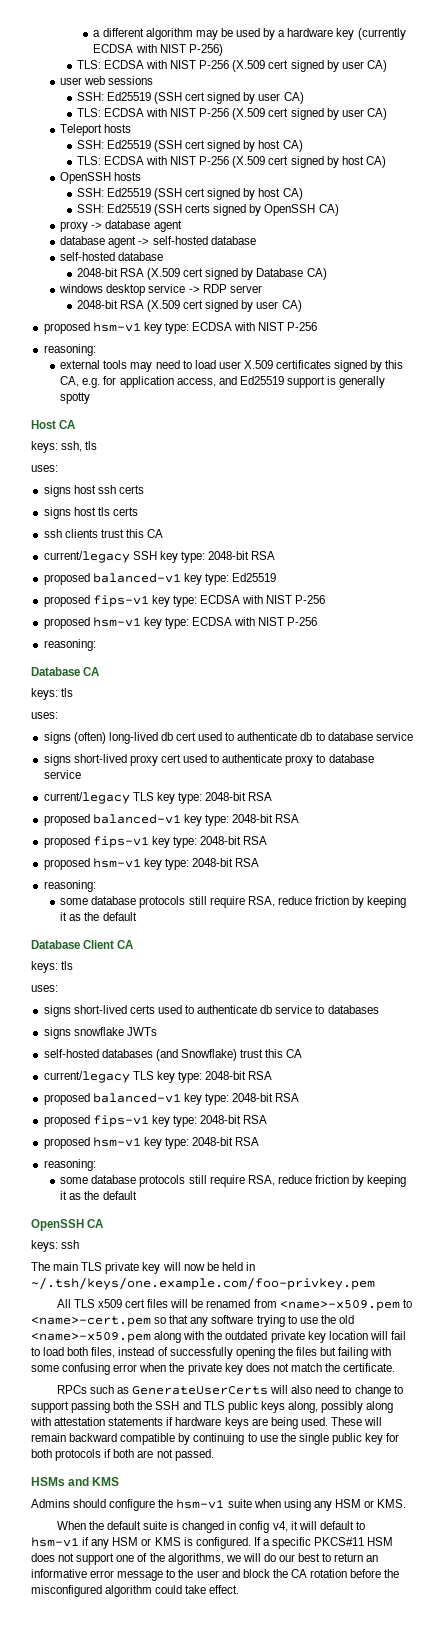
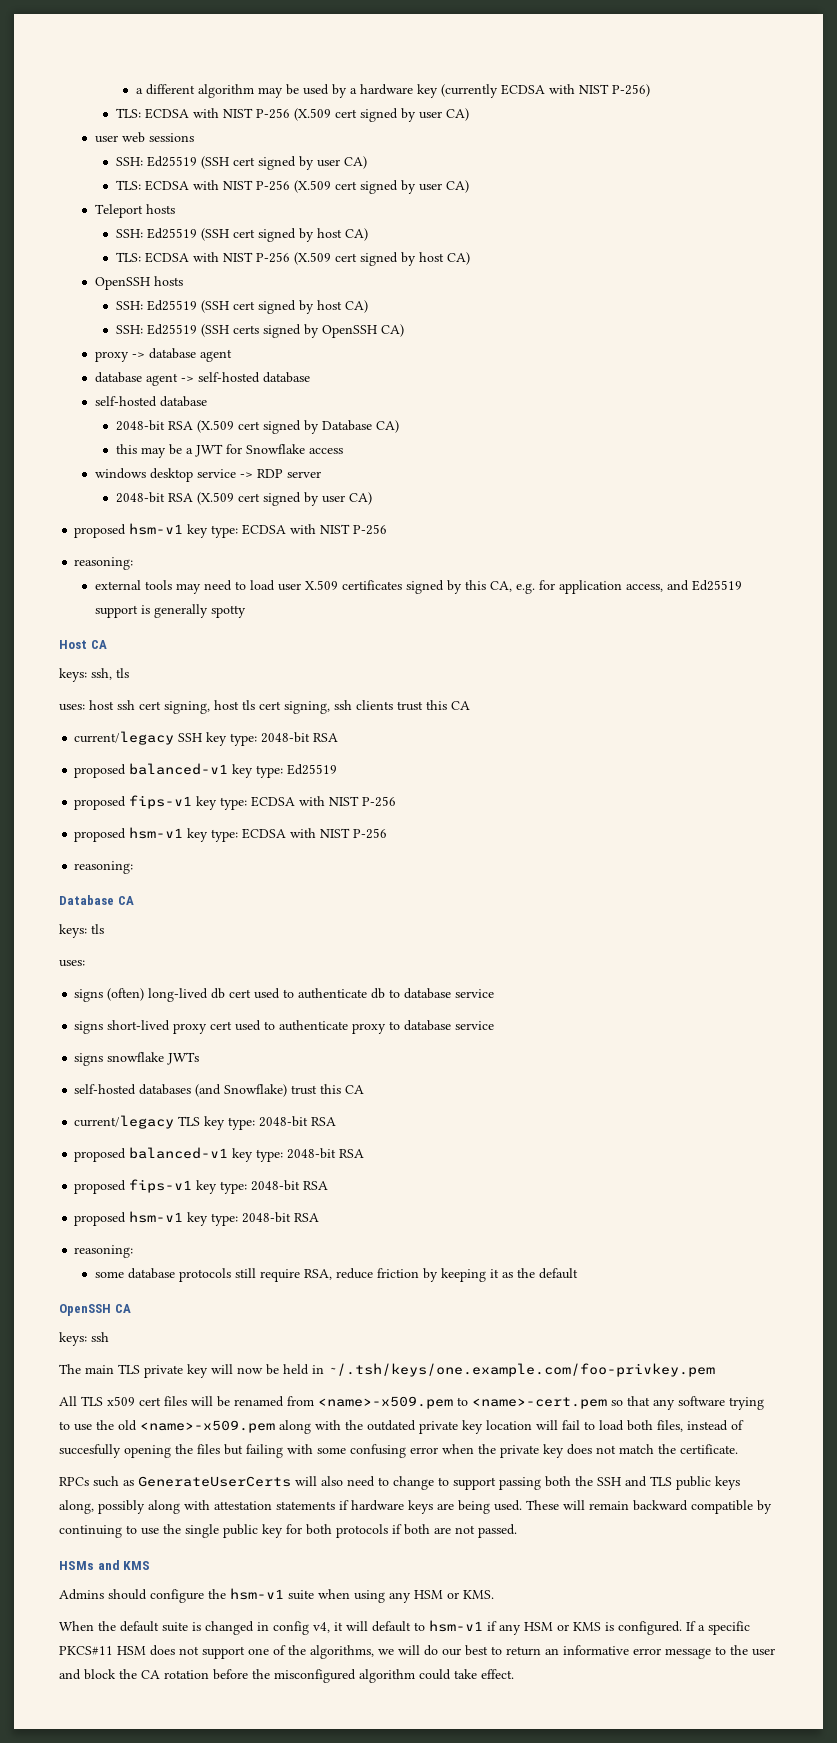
(327, 274) none -> [115,444,343,458] // this may be a JWT for Snowflake access
[43,485,71,497] // signs -> (85, 707) none
[118,485,144,494] [43,507,138,519] certs // signs host tls certs // -> [139,700,330,714] cert signing, host tls cert signing,
[43,792,273,804] [43,814,300,826] [43,836,268,848] [43,858,260,870] [43,880,96,892] [60,896,407,908] [60,912,137,921] [31,940,134,949] [31,961,74,973] [31,985,58,992] [43,1005,379,1017] // current/legacy TLS key type: 2048-bit RSA // proposed balanced-v1 key type: 2048-bit RSA // proposed fips-v1 key type: 2048-bit RSA // proposed hsm-v1 key type: 2048-bit RSA // reasoning: // some database protocols still require RSA, reduce friction by keeping it as the default // Database Client CA // keys: tls // uses: // signs short-lived certs used to authenticate db service to databases -> (495, 1025) none
[169,1347,233,1359] successfully -> [59,1444,121,1458] succesfully

